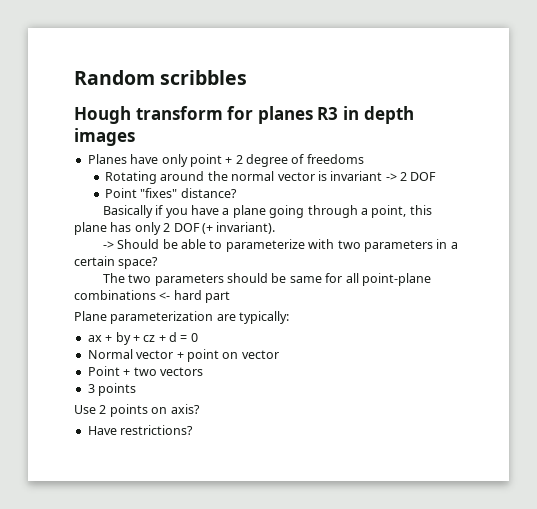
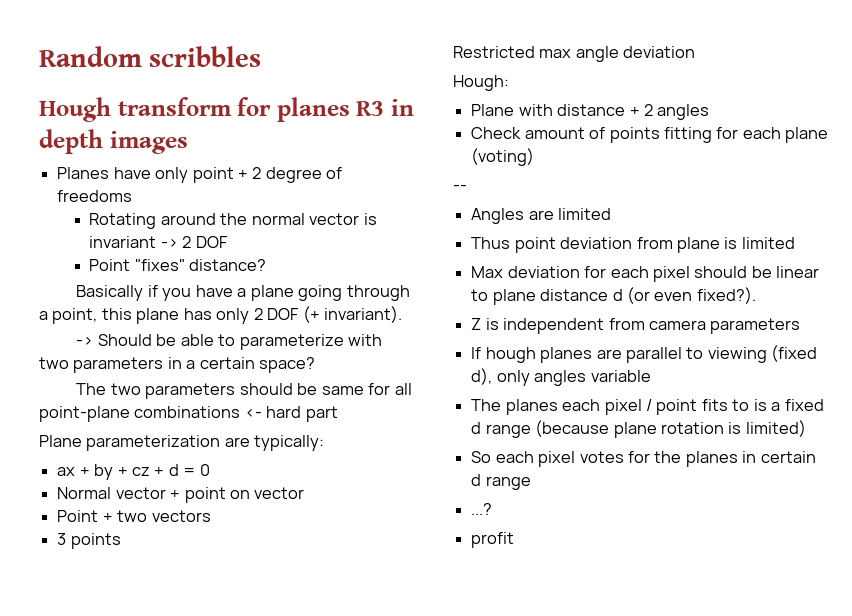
[74,404,200,417] [87,425,194,435] Use 2 points on axis? // Have restrictions? -> [453,46,696,62] [453,75,509,91] [471,104,710,120] [471,127,829,143] [471,148,535,166] [453,185,467,191] [471,208,612,224] [471,237,795,253] [471,266,820,282] [471,287,756,305] [471,318,801,334] [471,345,818,363] [471,368,651,386] [471,399,824,415] [471,420,806,438] [471,451,816,467] [471,474,531,490] [471,503,493,515] [471,532,515,548] Restricted max angle deviation // Hough: // Plane with distance + 2 angles // Check amount of points fitting for each plane (voting) // -- // Angles are limited // Thus point deviation from plane is limited // Max deviation for each pixel should be linear to plane distance d (or even fixed?). // Z is independent from camera parameters // If hough planes are parallel to viewing (fixed d), only angles variable // The planes each pixel / point fits to is a fixed d range (because plane rotation is limited) // So each pixel votes for the planes in certain d range // ...? // profit

